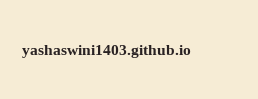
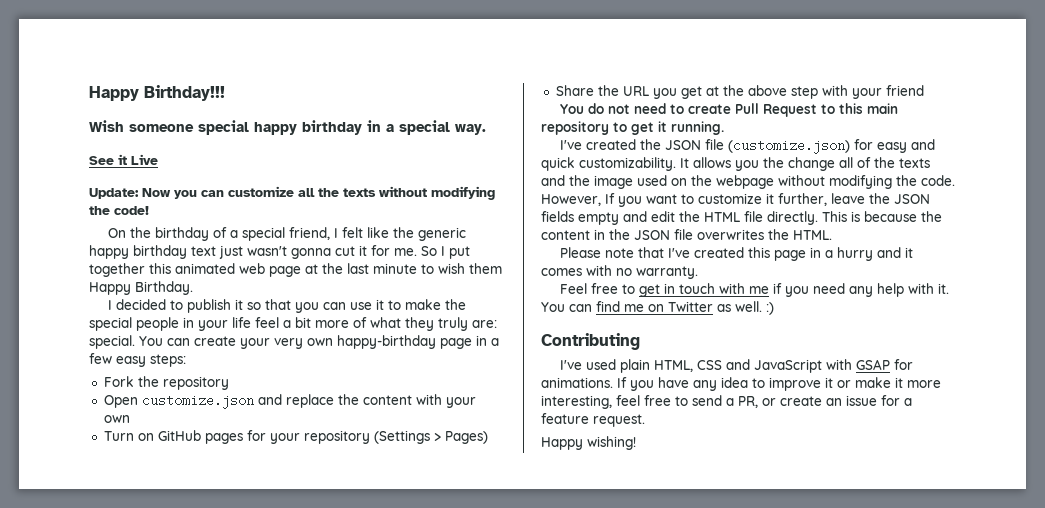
[22,45,191,58] yashaswini1403.github.io -> [89,85,225,101] [89,120,486,135] [89,154,158,165] [89,186,495,200] [89,206,149,215] [107,227,466,241] [89,245,470,259] [89,263,502,277] [89,281,193,295] [107,299,466,313] [89,317,497,331] [89,335,499,349] [89,353,186,367] [103,376,229,390] [103,394,476,409] [103,415,130,423] [103,430,488,444] [555,85,924,99] [559,103,898,117] [541,121,724,135] [559,139,935,154] [541,157,930,171] [541,175,955,189] [541,193,930,207] [541,211,942,225] [541,229,832,240] [559,247,913,261] [541,265,698,279] [559,283,949,297] [541,301,774,315] [541,333,640,350] [559,359,913,373] [541,377,941,391] [541,395,912,409] [541,413,645,427] [541,436,636,450] Happy Birthday!!! // Wish someone special happy birthday in a special way. // See it Live // Update: Now you can customize all the texts without modifying the code! // On the birthday of a special friend, I felt like the generic happy birthday text just wasn't gonna cut it for me. So I put together this animated web page at the last minute to wish them Happy Birthday. // I decided to publish it so that you can use it to make the special people in your life feel a bit more of what they truly are: special. You can create your very own happy-birthday page in a few easy steps: // Fork the repository // Open customize.json and replace the content with your own // Turn on GitHub pages for your repository (Settings > Pages) // Share the URL you get at the above step with your friend // You do not need to create Pull Request to this main repository to get it running. // I've created the JSON file (customize.json) for easy and quick customizability. It allows you the change all of the texts and the image used on the webpage without modifying the code. However, If you want to customize it further, leave the JSON fields empty and edit the HTML file directly. This is because the content in the JSON file overwrites the HTML. // Please note that I've created this page in a hurry and it comes with no warranty. // Feel free to get in touch with me if you need any help with it. You can find me on Twitter as well. :) // Contributing // I've used plain HTML, CSS and JavaScript with GSAP for animations. If you have any idea to improve it or make it more interesting, feel free to send a PR, or create an issue for a feature request. // Happy wishing!

